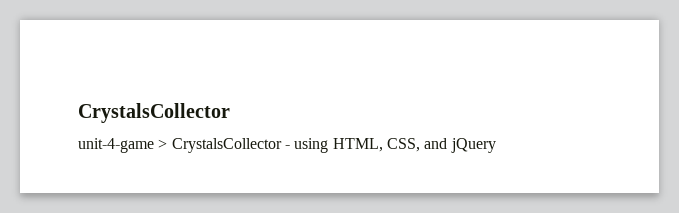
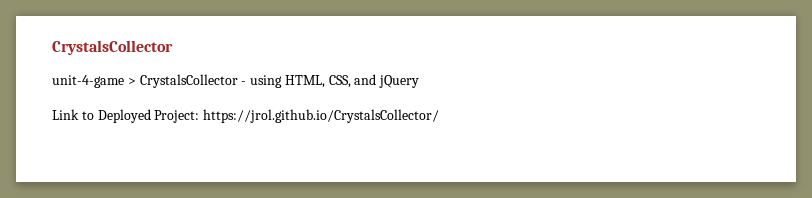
(496, 145) none -> [52,109,440,123] // Link to Deployed Project: https://jrol.github.io/CrystalsCollector/

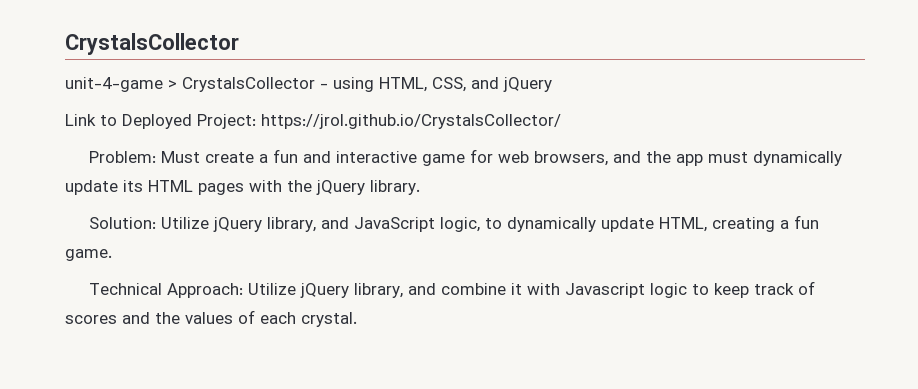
(440, 116) none -> [89,149,843,166] [65,180,420,195] [89,215,820,232] [65,249,112,261] [89,281,816,298] [65,310,357,327] // Problem: Must create a fun and interactive game for web browsers, and the app must dynamically update its HTML pages with the jQuery library. // Solution: Utilize jQuery library, and JavaScript logic, to dynamically update HTML, creating a fun game. // Technical Approach: Utilize jQuery library, and combine it with Javascript logic to keep track of scores and the values of each crystal.

